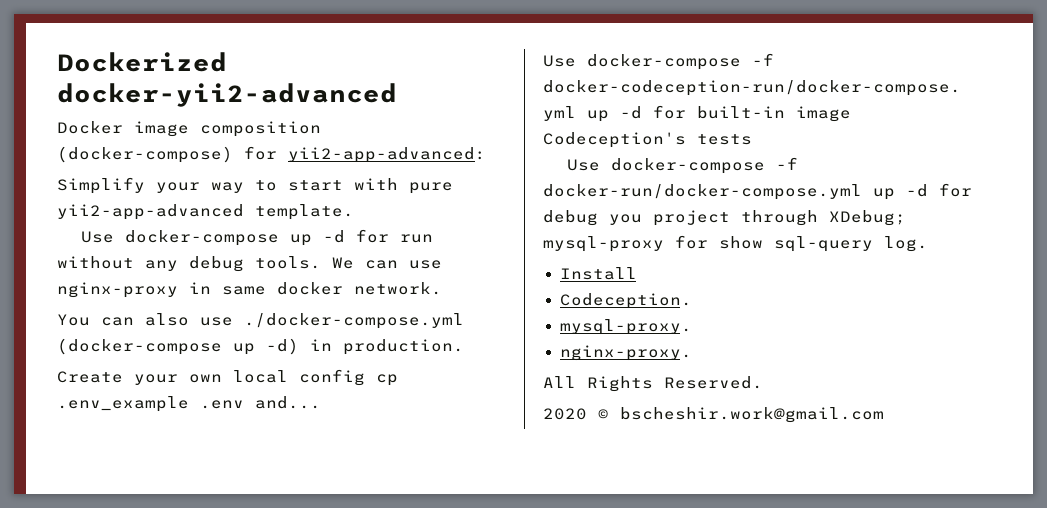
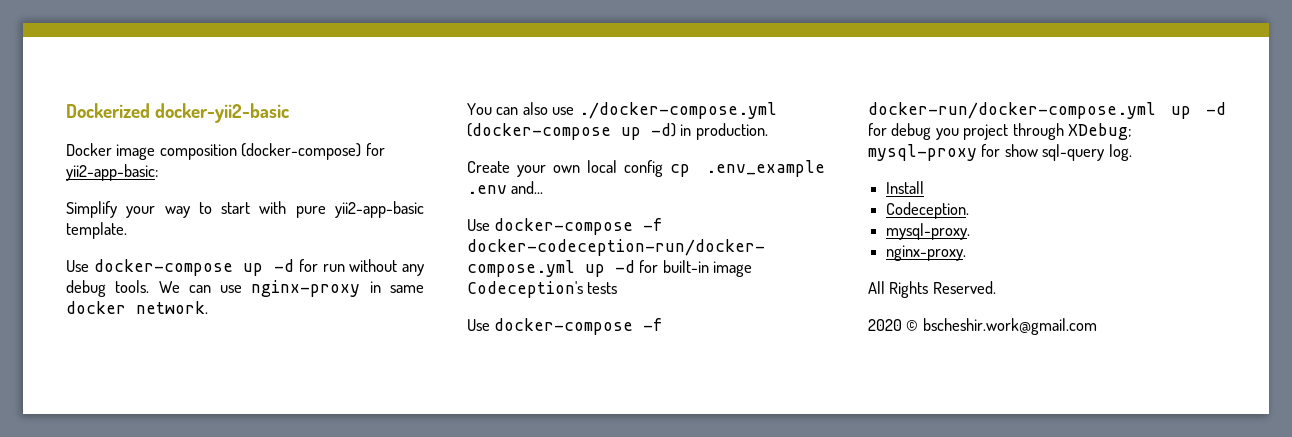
[57,83,397,107] docker-yii2-advanced -> [155,103,290,123] docker-yii2-basic
[288,147,486,163] yii2-app-advanced: -> [66,164,158,181] yii2-app-basic:
[57,204,244,220] yii2-app-advanced -> [334,201,424,218] yii2-app-basic

